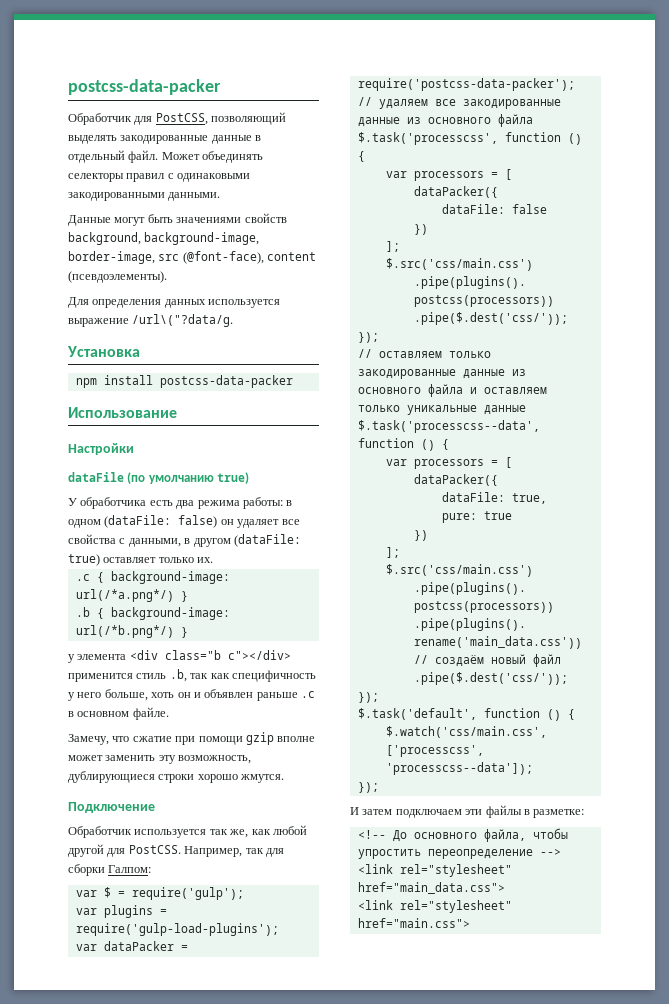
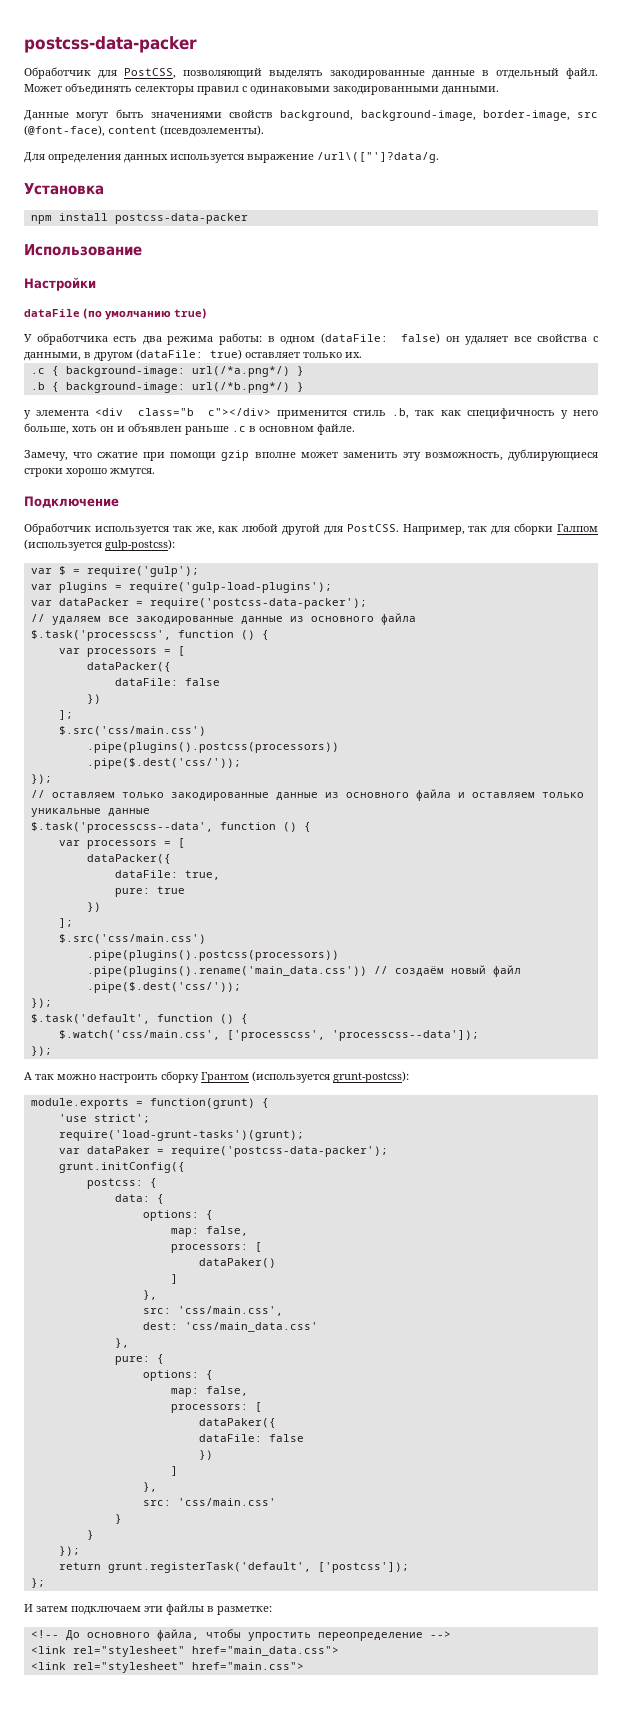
[132,314,234,327] /url\("?data/g. -> [317,152,439,163] /url\(["']?data/g.
[108,865,152,873] Галпом: -> [557,524,598,532] [24,539,175,551] Галпом (используется gulp-postcss):
(379, 787) none -> [24,1071,409,1083] [30,1098,269,1109] [58,1114,150,1123] [58,1130,304,1141] [58,1146,388,1157] [58,1162,185,1173] [86,1178,157,1189] [114,1194,164,1204] [142,1210,213,1221] [170,1226,248,1237] [170,1242,262,1253] [198,1258,276,1268] [170,1274,178,1284] [142,1290,157,1300] [142,1306,283,1316] [142,1322,318,1332] [114,1338,129,1348] [114,1354,164,1365] [142,1370,213,1381] [170,1386,248,1397] [170,1402,262,1413] [198,1418,276,1428] [198,1434,304,1442] [198,1450,213,1460] [170,1466,178,1476] [142,1482,157,1492] [142,1498,276,1506] [114,1514,122,1524] [86,1530,94,1540] [58,1546,80,1556] [58,1562,409,1573] [30,1578,45,1588] // А так можно настроить сборку Грантом (используется grunt-postcss): // module.exports = function(grunt) { // 'use strict'; // require('load-grunt-tasks')(grunt); // var dataPaker = require('postcss-data-packer'); // grunt.initConfig({ // postcss: { // data: { // options: { // map: false, // processors: [ // dataPaker() // ] // }, // src: 'css/main.css', // dest: 'css/main_data.css' // }, // pure: { // options: { // map: false, // processors: [ // dataPaker({ // dataFile: false // }) // ] // }, // src: 'css/main.css' // } // } // }); // return grunt.registerTask('default', ['postcss']); // };

